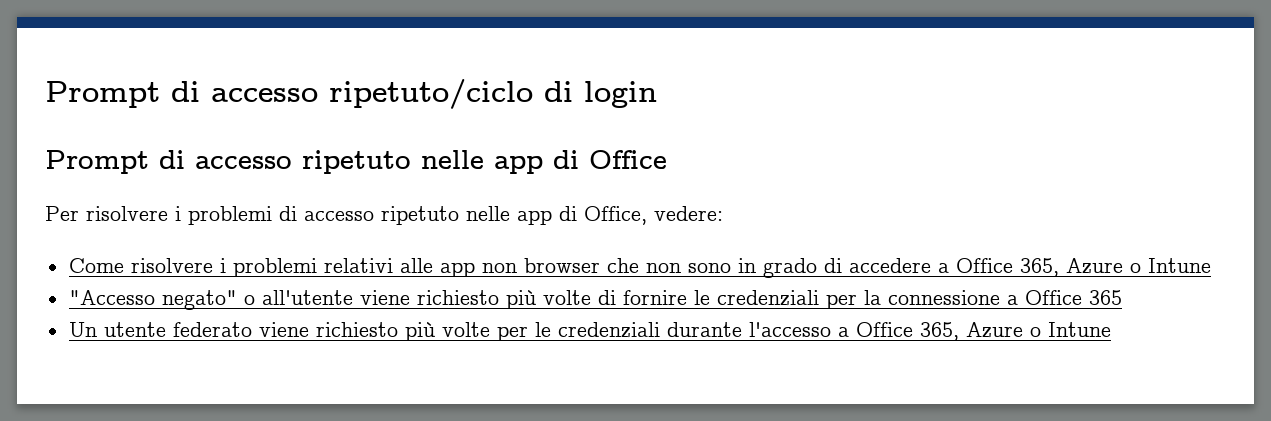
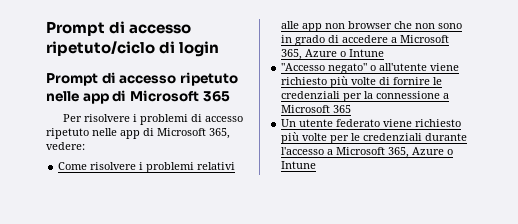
[589,150,667,169] Office -> [129,90,230,102] Microsoft 365
[584,206,647,225] Office, -> [157,128,230,139] Microsoft 365,
[955,258,1013,273] Office -> [400,35,450,43] Microsoft
[1024,290,1082,305] Office -> [281,105,331,113] Microsoft
[855,322,913,337] Office -> [336,147,386,155] Microsoft

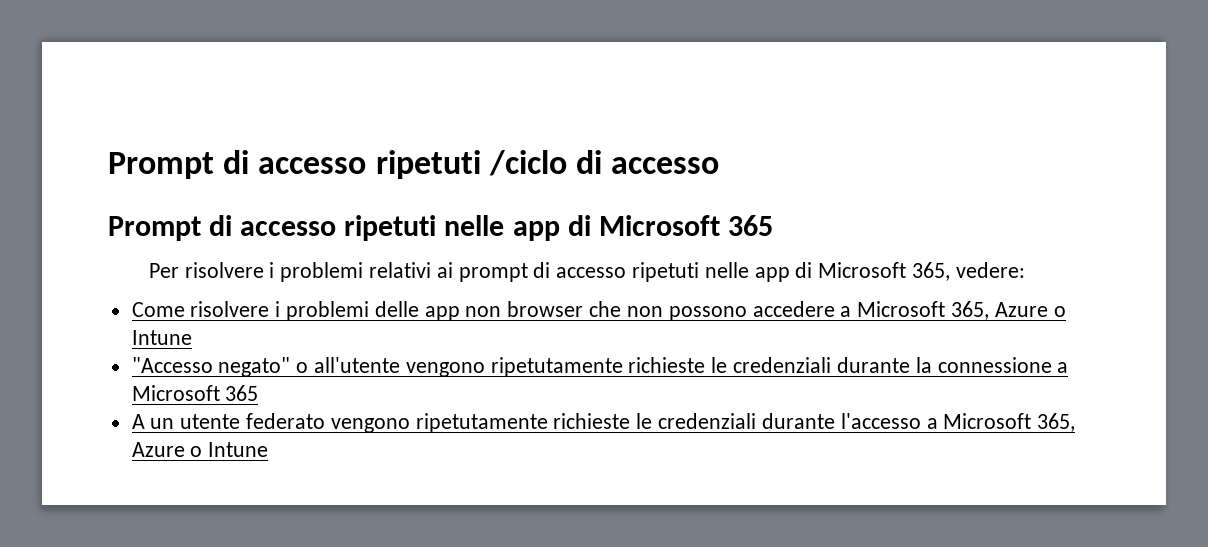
[46,21,192,36] [46,41,220,57] [46,72,238,86] Prompt di accesso ripetuto/ciclo di login // Prompt di accesso ripetuto -> [108,150,720,179] [108,215,437,241] Prompt di accesso ripetuti /ciclo di accesso // Prompt di accesso ripetuti
[190,114,243,122] [46,128,89,139] di accesso ripetuto -> [368,262,700,282] relativi ai prompt di accesso ripetuti
[197,162,236,170] [281,21,300,29] relativi alle -> [374,301,419,317] delle
[438,23,463,29] [281,35,340,46] sono in grado di -> [668,306,747,321] possono
[430,63,460,71] [281,76,443,88] [281,91,363,102] viene richiesto più volte di fornire le credenziali per -> [405,357,910,377] vengono ripetutamente richieste le credenziali durante
[281,119,462,127] [281,132,350,144] Un utente federato viene richiesto più volte per -> [131,413,631,433] A un utente federato vengono ripetutamente richieste

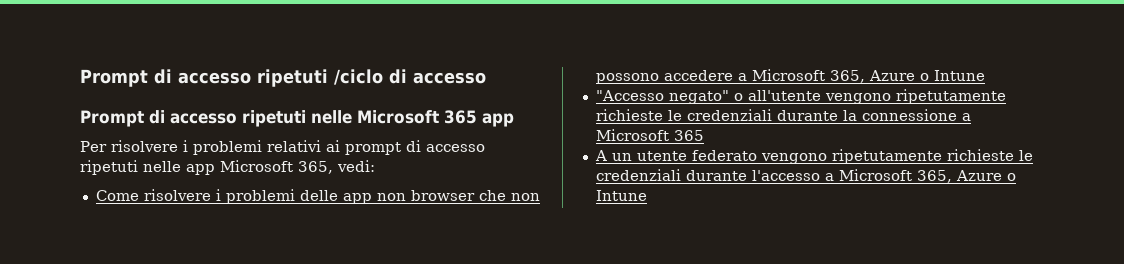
[512,215,773,241] app di Microsoft 365 -> [357,110,514,127] Microsoft 365 app
[795,262,1025,281] di Microsoft 365, vedere: -> [220,160,375,174] Microsoft 365, vedi:

